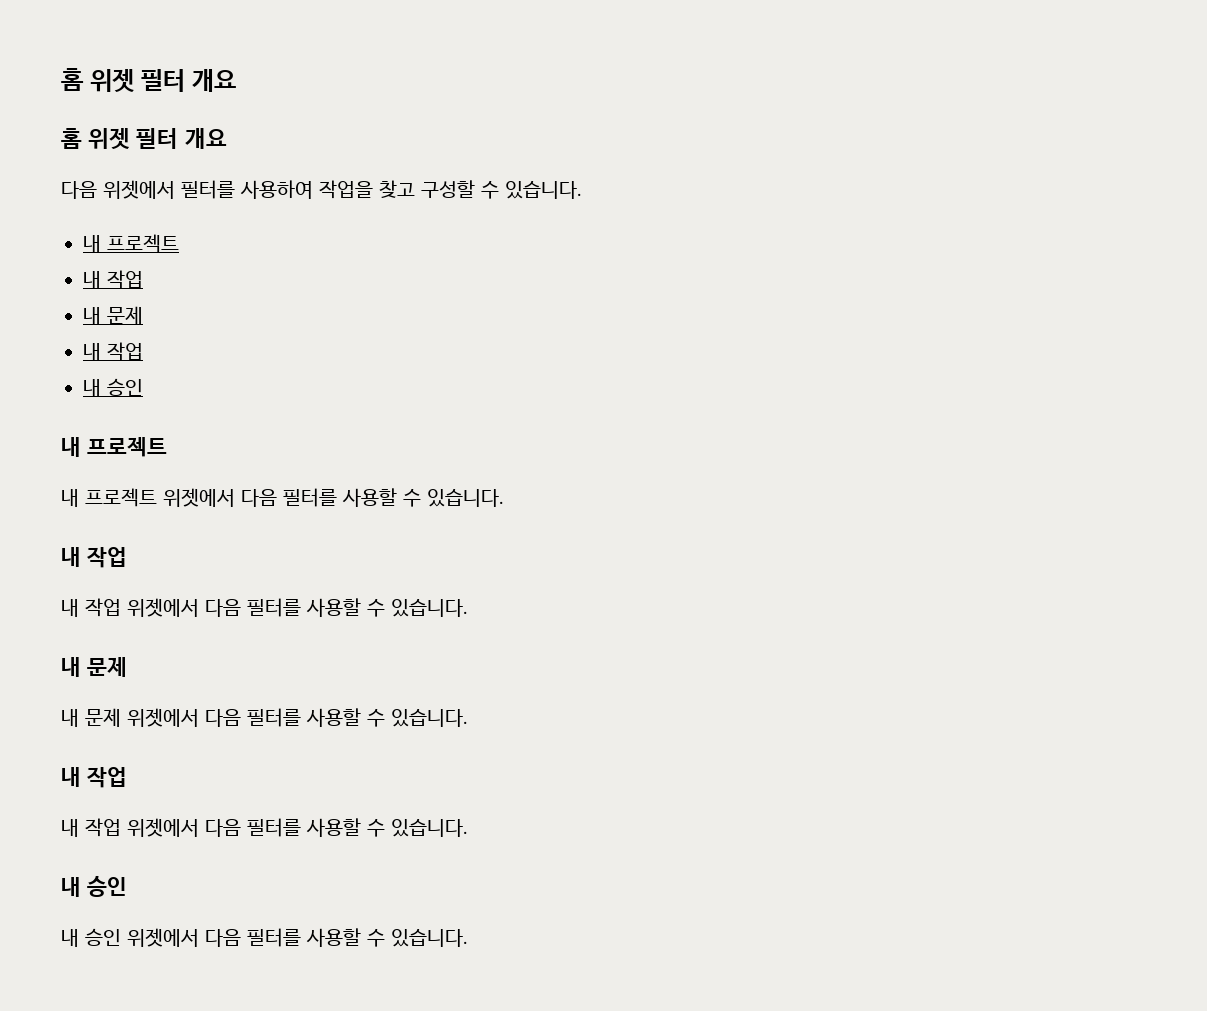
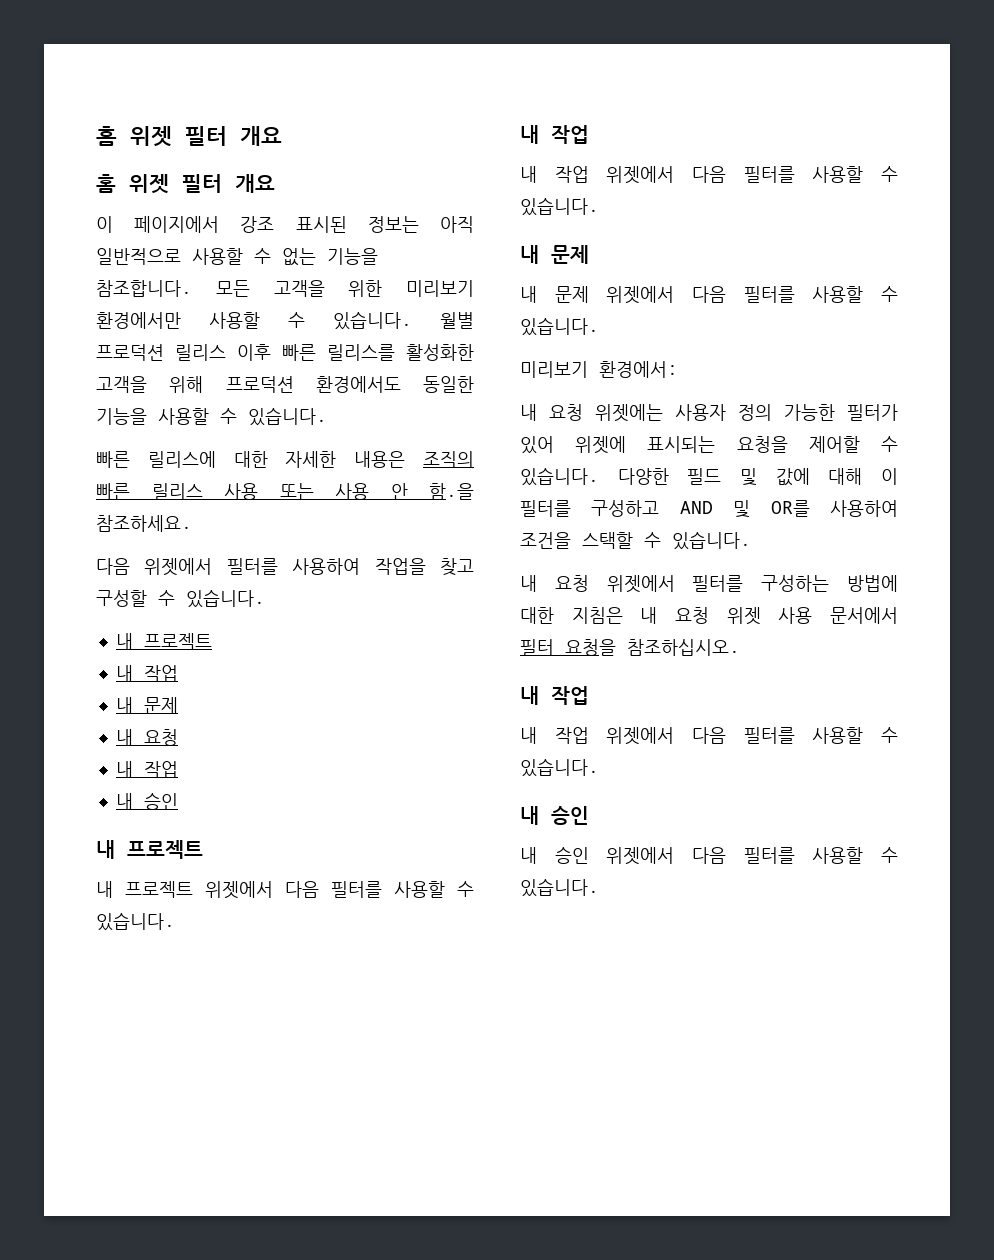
(227, 138) none -> [96,216,474,233] [96,248,378,266] [96,280,474,297] [96,311,474,330] [96,344,474,361] [96,376,474,393] [96,407,327,426] [96,451,474,468] [96,483,474,500] [96,515,192,532] // 이 페이지에서 강조 표시된 정보는 아직 일반적으로 사용할 수 없는 기능을 참조합니다. 모든 고객을 위한 미리보기 환경에서만 사용할 수 있습니다. 월별 프로덕션 릴리스 이후 빠른 릴리스를 활성화한 고객을 위해 프로덕션 환경에서도 동일한 기능을 사용할 수 있습니다. // 빠른 릴리스에 대한 자세한 내용은 조직의 빠른 릴리스 사용 또는 사용 안 함.을 참조하세요.
(143, 315) none -> [115,729,178,746] // 내 요청
(467, 718) none -> [520,361,678,378] [520,404,898,422] [520,436,898,454] [520,467,898,486] [520,500,898,518] [520,531,751,550] [520,575,898,593] [520,607,898,625] [520,639,740,656] // 미리보기 환경에서: // 내 요청 위젯에는 사용자 정의 가능한 필터가 있어 위젯에 표시되는 요청을 제어할 수 있습니다. 다양한 필드 및 값에 대해 이 필터를 구성하고 AND 및 OR를 사용하여 조건을 스택할 수 있습니다. // 내 요청 위젯에서 필터를 구성하는 방법에 대한 지침은 내 요청 위젯 사용 문서에서 필터 요청을 참조하십시오.

